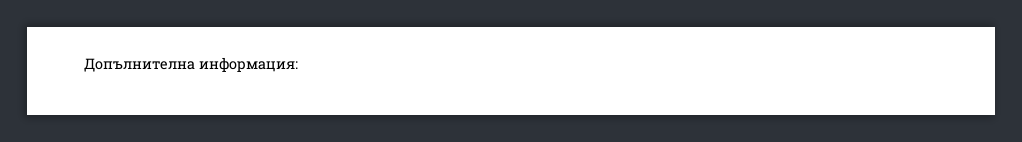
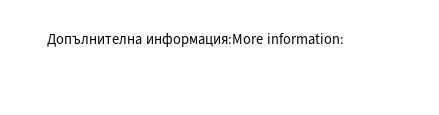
[199,57,298,72] информация: -> [145,33,344,47] информация:More information:

